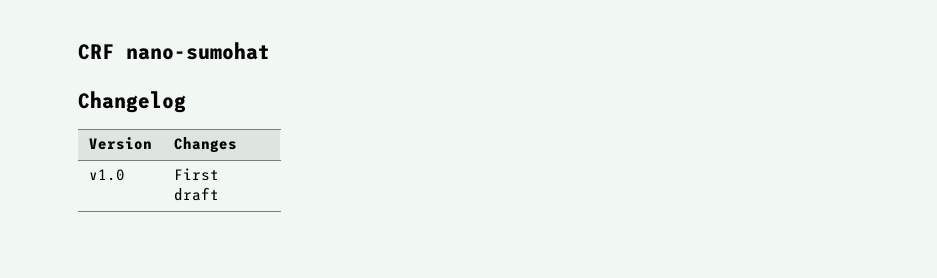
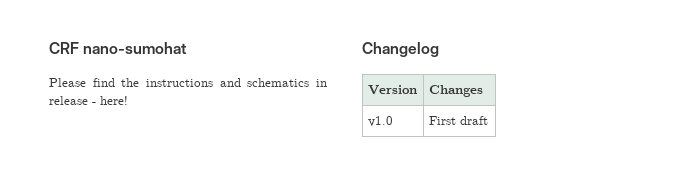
(270, 51) none -> [49,78,327,87] [49,96,128,105] // Please find the instructions and schematics in release - here!

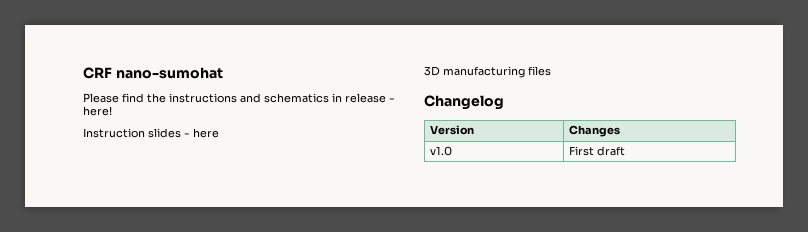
(128, 100) none -> [83,128,219,138] [424,66,551,78] // Instruction slides - here // 3D manufacturing files

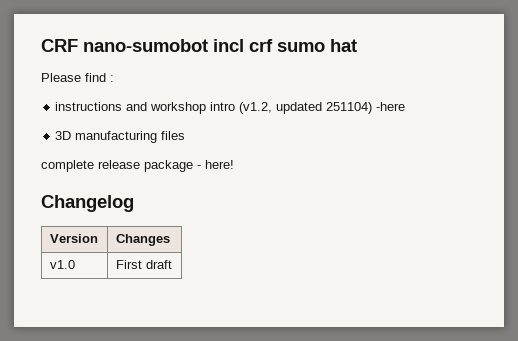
[115,67,223,79] nano-sumohat -> [83,39,357,52] nano-sumobot incl crf sumo hat
[147,93,166,103] the -> [110,75,114,82] : //
[264,93,395,103] [83,106,112,116] [83,128,219,138] [424,66,551,78] schematics in release - here! // Instruction slides - here // 3D manufacturing files -> [150,102,406,114] [55,131,186,143] [41,160,234,172] workshop intro (v1.2, updated 251104) -here // 3D manufacturing files // complete release package - here!

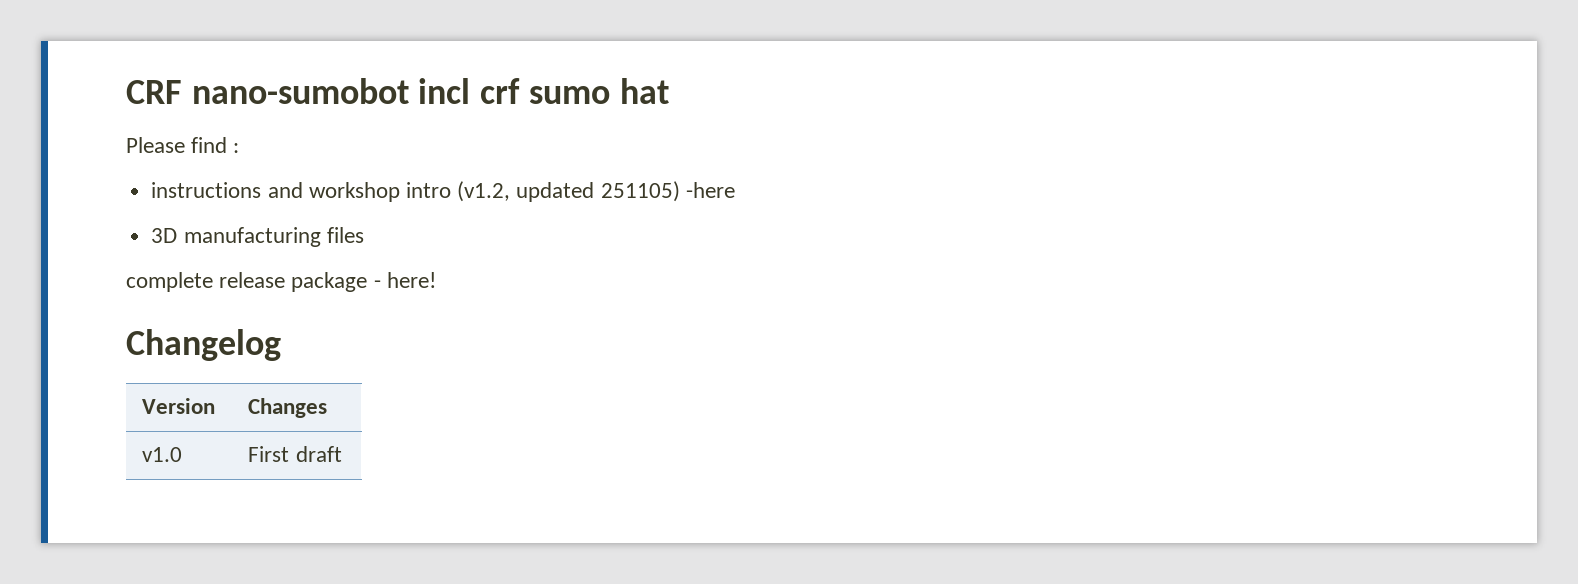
[326,102,373,114] 251104) -> [600,181,680,202] 251105)

